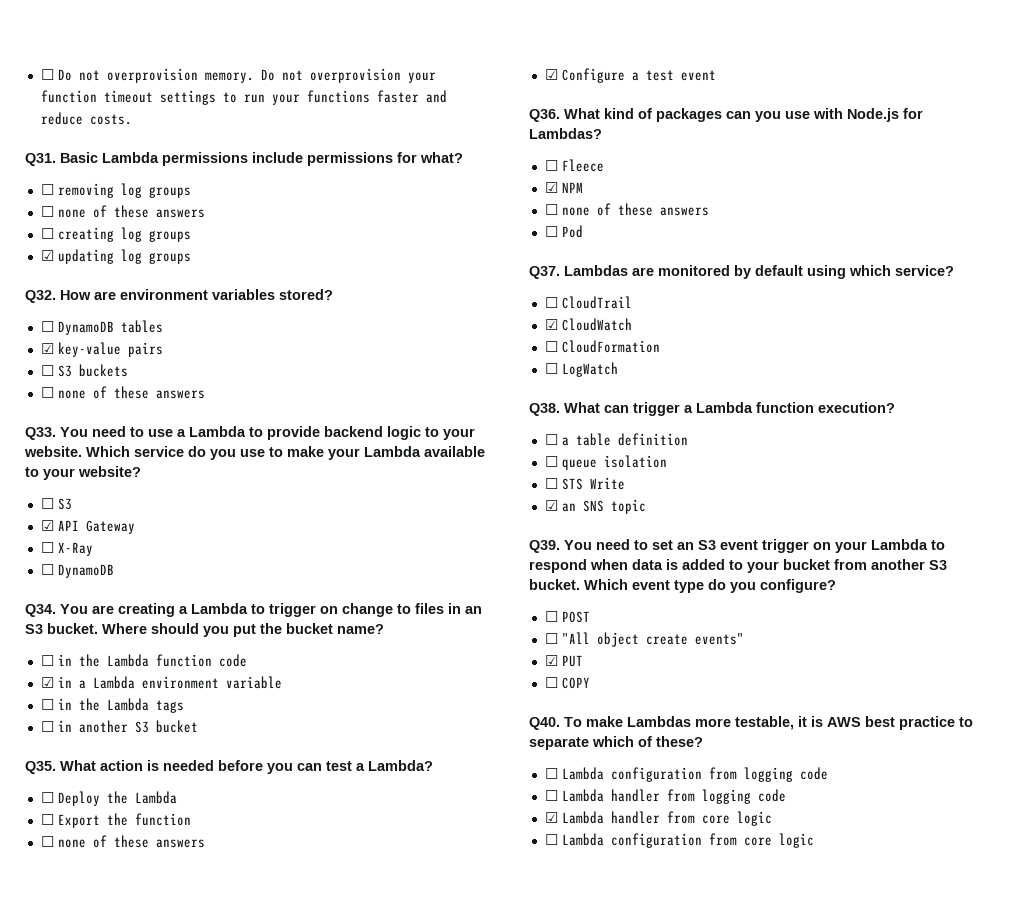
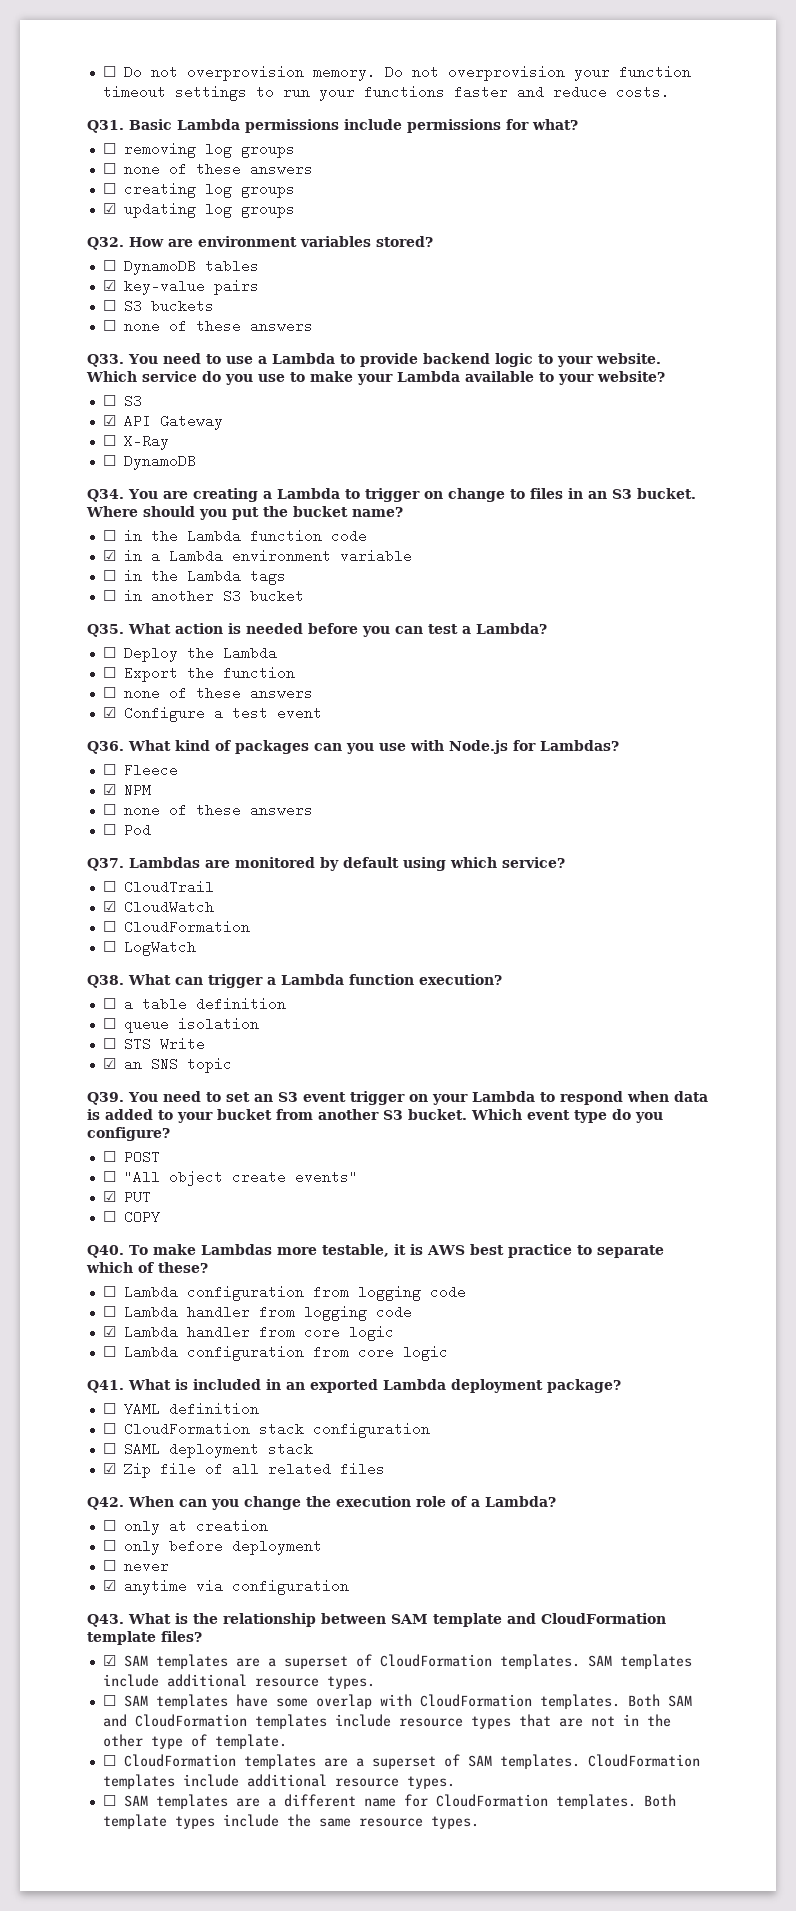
(814, 840) none -> [87,1379,621,1393] [102,1402,259,1416] [102,1422,430,1438] [102,1442,313,1458] [102,1462,385,1478] [87,1496,556,1510] [102,1519,268,1535] [102,1539,322,1555] [102,1559,169,1573] [102,1579,349,1595] [87,1613,666,1627] [87,1631,202,1645] [102,1654,692,1669] [102,1674,375,1689] [102,1694,692,1709] [102,1714,671,1729] [102,1734,287,1749] [102,1754,700,1769] [102,1774,455,1789] [102,1794,676,1809] [102,1814,479,1829] // Q41. What is included in an exported Lambda deployment package? // ☐ YAML definition // ☐ CloudFormation stack configuration // ☐ SAML deployment stack // ☑ Zip file of all related files // Q42. When can you change the execution role of a Lambda? // ☐ only at creation // ☐ only before deployment // ☐ never // ☑ anytime via configuration // Q43. What is the relationship between SAM template and CloudFormation template files? // ☑ SAM templates are a superset of CloudFormation templates. SAM templates include additional resource types. // ☐ SAM templates have some overlap with CloudFormation templates. Both SAM and CloudFormation templates include resource types that are not in the other type of template. // ☐ CloudFormation templates are a superset of SAM templates. CloudFormation templates include additional resource types. // ☐ SAM templates are a different name for CloudFormation templates. Both template types include the same resource types.

